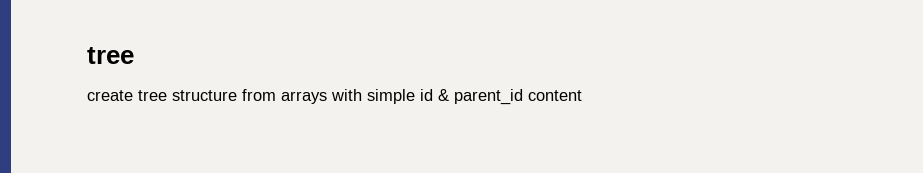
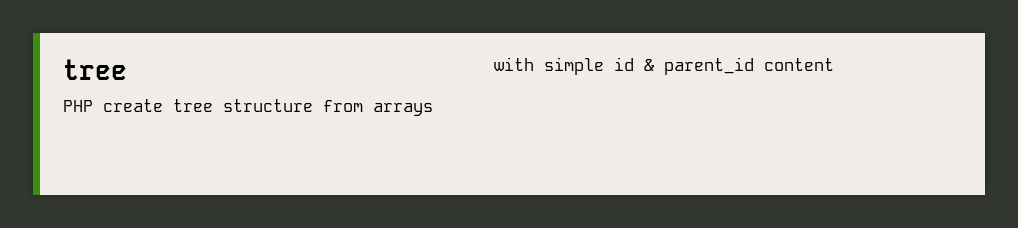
(134, 55) none -> [63,100,93,112] PHP

